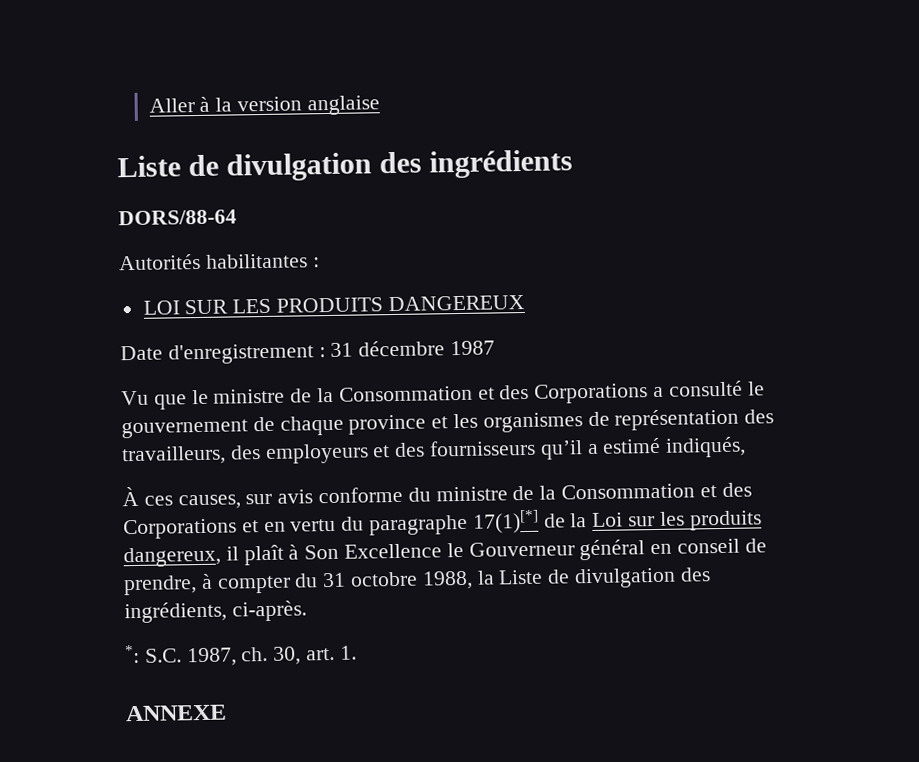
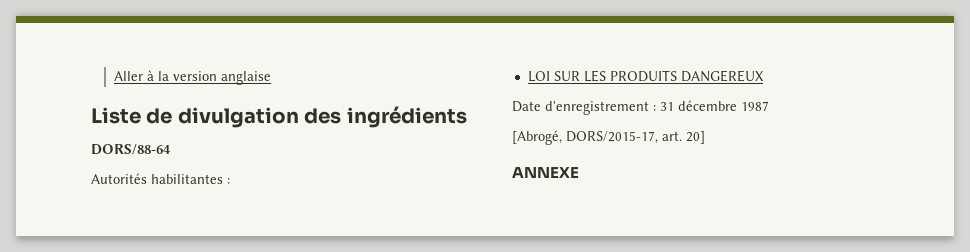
[121,380,765,410] [121,408,775,439] [121,436,747,466] [122,482,752,510] [123,509,762,540] [123,538,767,568] [123,567,711,596] [124,600,307,624] [125,644,357,667] Vu que le ministre de la Consommation et des Corporations a consulté le gouvernement de chaque province et les organismes de représentation des travailleurs, des employeurs et des fournisseurs qu’il a estimé indiqués, // À ces causes, sur avis conforme du ministre de la Consommation et des Corporations et en vertu du paragraphe 17(1)[*] de la Loi sur les produits dangereux, il plaît à Son Excellence le Gouverneur général en conseil de prendre, à compter du 31 octobre 1988, la Liste de divulgation des ingrédients, ci-après. // *: S.C. 1987, ch. 30, art. 1. -> [512,130,705,145] [Abrogé, DORS/2015-17, art. 20]

